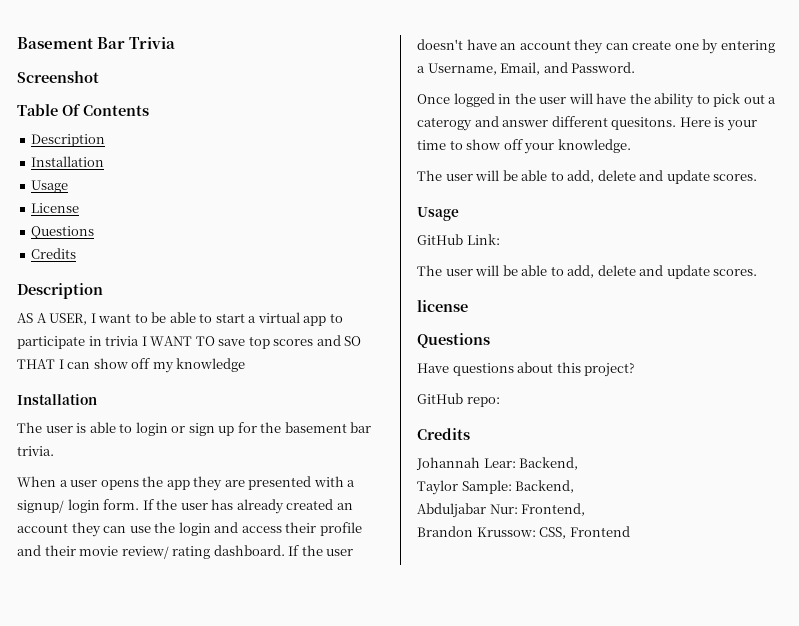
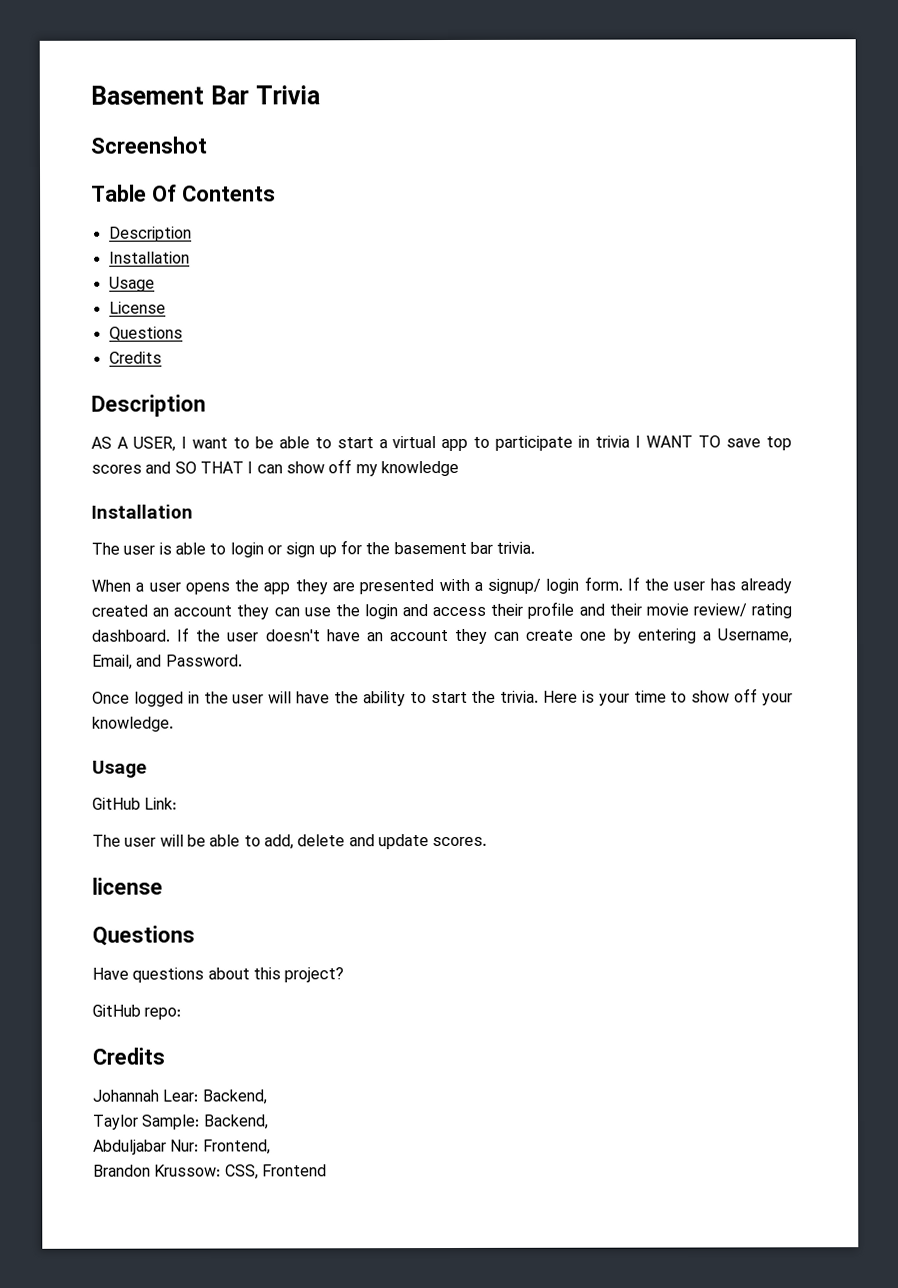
[713,93,777,107] [417,116,677,131] pick out a caterogy and answer different quesitons. -> [430,690,540,704] start the trivia.
[417,170,758,184] // The user will be able to add, delete and update scores. -> (174, 724) none

